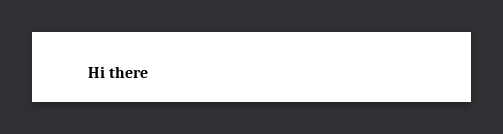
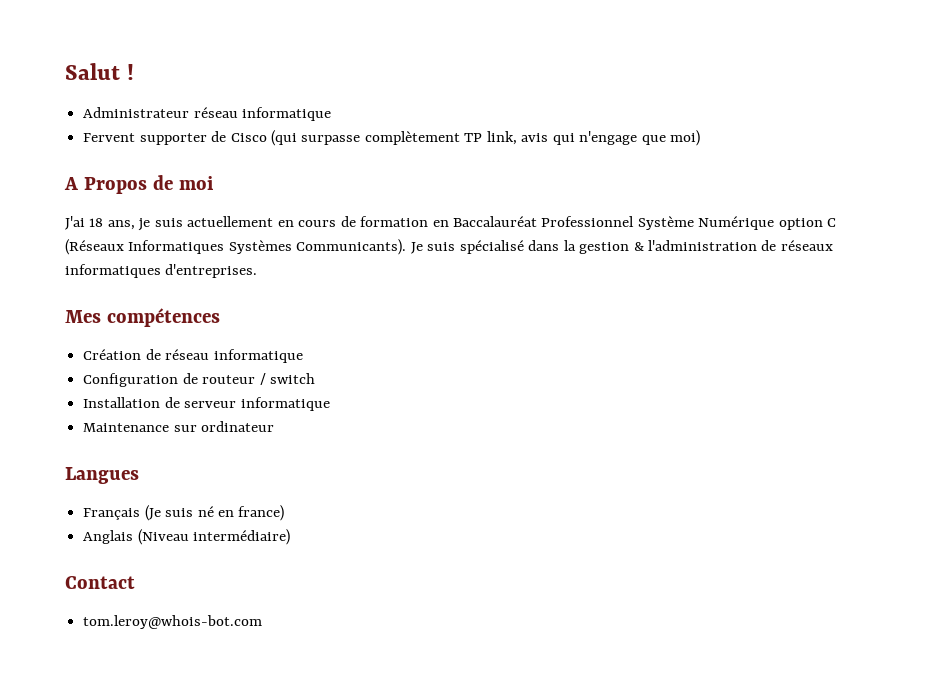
[88,66,149,78] Hi there -> [65,63,135,80] [83,107,332,121] [83,130,701,146] [64,175,213,194] [65,216,837,231] [65,239,833,255] [65,264,258,278] [65,308,220,327] [83,349,303,363] [83,373,315,387] [83,397,330,411] [83,421,275,432] [65,467,139,484] [83,505,285,521] [83,529,291,545] [65,576,135,589] [83,615,263,629] Salut ! // Administrateur réseau informatique // Fervent supporter de Cisco (qui surpasse complètement TP link, avis qui n'engage que moi) // A Propos de moi // J'ai 18 ans, je suis actuellement en cours de formation en Baccalauréat Professionnel Système Numérique option C (Réseaux Informatiques Systèmes Communicants). Je suis spécialisé dans la gestion & l'administration de réseaux informatiques d'entreprises. // Mes compétences // Création de réseau informatique // Configuration de routeur / switch // Installation de serveur informatique // Maintenance sur ordinateur // Langues // Français (Je suis né en france) // Anglais (Niveau intermédiaire) // Contact // tom.leroy@whois-bot.com

